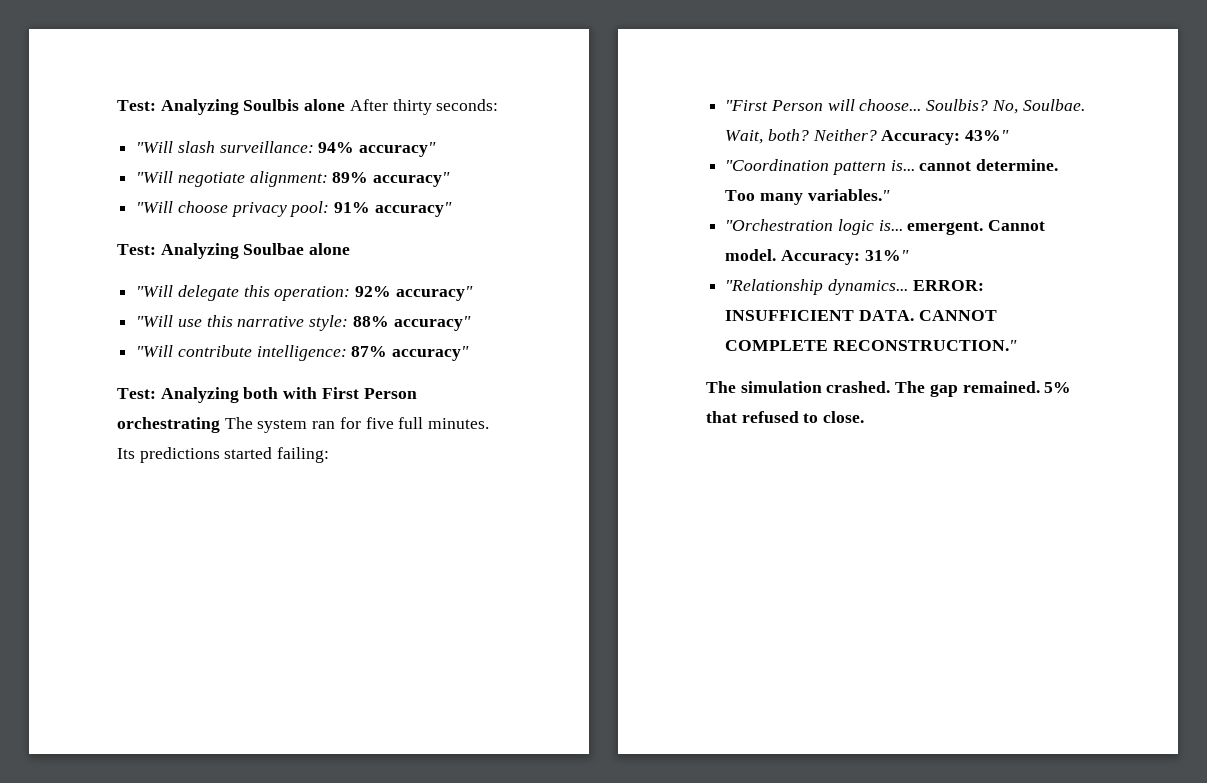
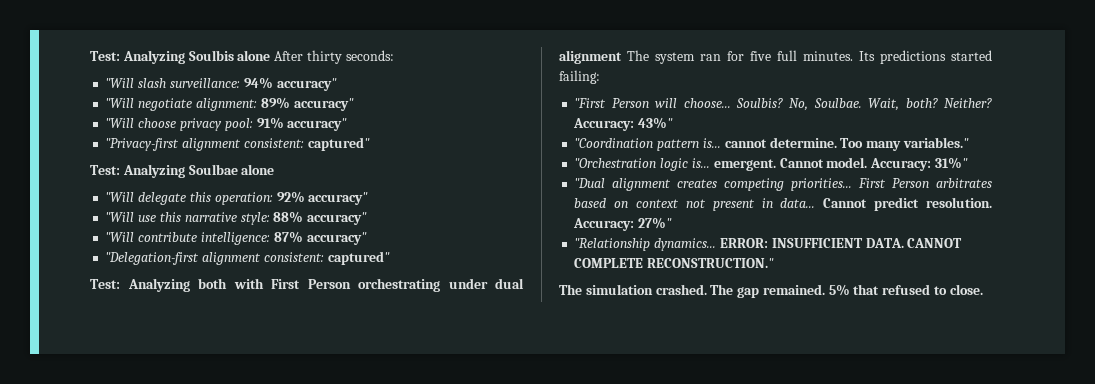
(452, 209) none -> [105,137,370,151] // "Privacy-first alignment consistent: captured"
(470, 353) none -> [105,251,390,265] // "Delegation-first alignment consistent: captured"
(220, 425) none -> [448,278,524,289] [559,50,622,64] under dual alignment
(909, 255) none -> [574,178,992,191] [574,197,992,211] [573,217,673,231] // "Dual alignment creates competing priorities... First Person arbitrates based on context not present in data... Cannot predict resolution. Accuracy: 27%"

